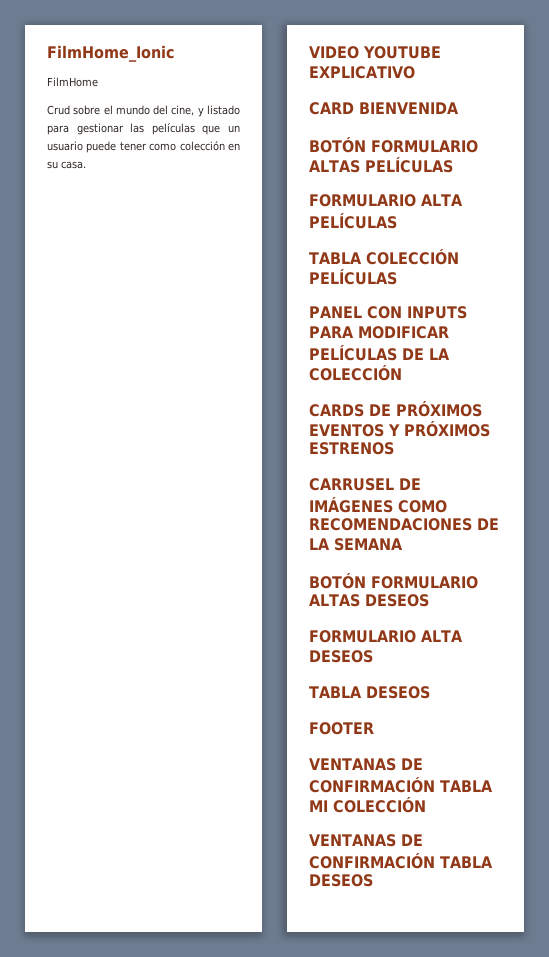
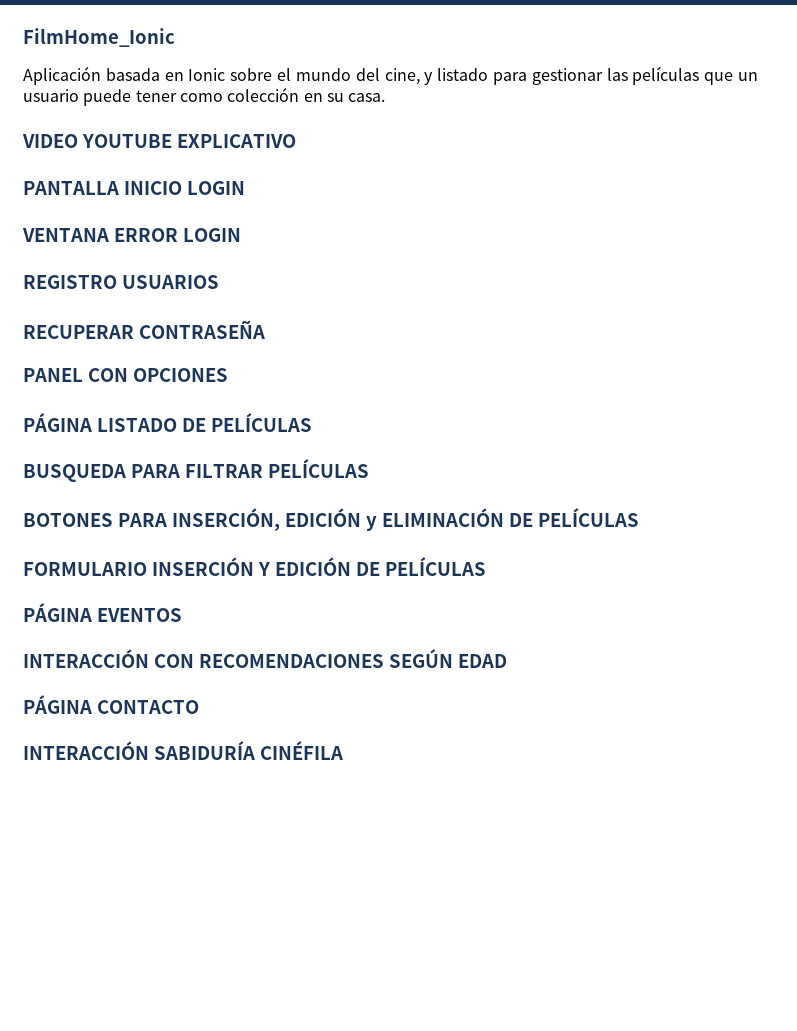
[47,77,98,87] [47,105,70,115] FilmHome // Crud -> [23,66,226,85] Aplicación basada en Ionic
[309,102,459,115] [309,137,478,153] [309,157,453,173] [309,194,463,207] [309,213,397,229] [309,249,459,265] [309,269,397,285] [309,306,467,319] [309,326,449,339] [309,345,450,361] [309,365,402,381] [309,401,482,417] [309,421,490,437] [309,442,394,455] [309,478,421,491] [309,497,447,513] [309,518,499,531] [309,538,403,551] [309,573,478,589] [309,594,429,607] [309,630,463,643] [309,650,373,663] [309,686,430,699] [309,722,374,735] [309,758,423,771] [309,777,493,793] [309,797,426,813] [309,834,423,847] [309,853,493,869] [309,874,373,887] CARD BIENVENIDA // BOTÓN FORMULARIO ALTAS PELÍCULAS // FORMULARIO ALTA PELÍCULAS // TABLA COLECCIÓN PELÍCULAS // PANEL CON INPUTS PARA MODIFICAR PELÍCULAS DE LA COLECCIÓN // CARDS DE PRÓXIMOS EVENTOS Y PRÓXIMOS ESTRENOS // CARRUSEL DE IMÁGENES COMO RECOMENDACIONES DE LA SEMANA // BOTÓN FORMULARIO ALTAS DESEOS // FORMULARIO ALTA DESEOS // TABLA DESEOS // FOOTER // VENTANAS DE CONFIRMACIÓN TABLA MI COLECCIÓN // VENTANAS DE CONFIRMACIÓN TABLA DESEOS -> [23,181,245,195] [22,228,241,242] [23,275,219,289] [23,320,265,339] [23,368,228,382] [23,413,312,432] [23,459,369,482] [23,508,639,531] [23,557,486,576] [23,603,182,622] [23,649,507,668] [23,695,199,714] [23,741,343,760] PANTALLA INICIO LOGIN // VENTANA ERROR LOGIN // REGISTRO USUARIOS // RECUPERAR CONTRASEÑA // PANEL CON OPCIONES // PÁGINA LISTADO DE PELÍCULAS // BUSQUEDA PARA FILTRAR PELÍCULAS // BOTONES PARA INSERCIÓN, EDICIÓN y ELIMINACIÓN DE PELÍCULAS // FORMULARIO INSERCIÓN Y EDICIÓN DE PELÍCULAS // PÁGINA EVENTOS // INTERACCIÓN CON RECOMENDACIONES SEGÚN EDAD // PÁGINA CONTACTO // INTERACCIÓN SABIDURÍA CINÉFILA

